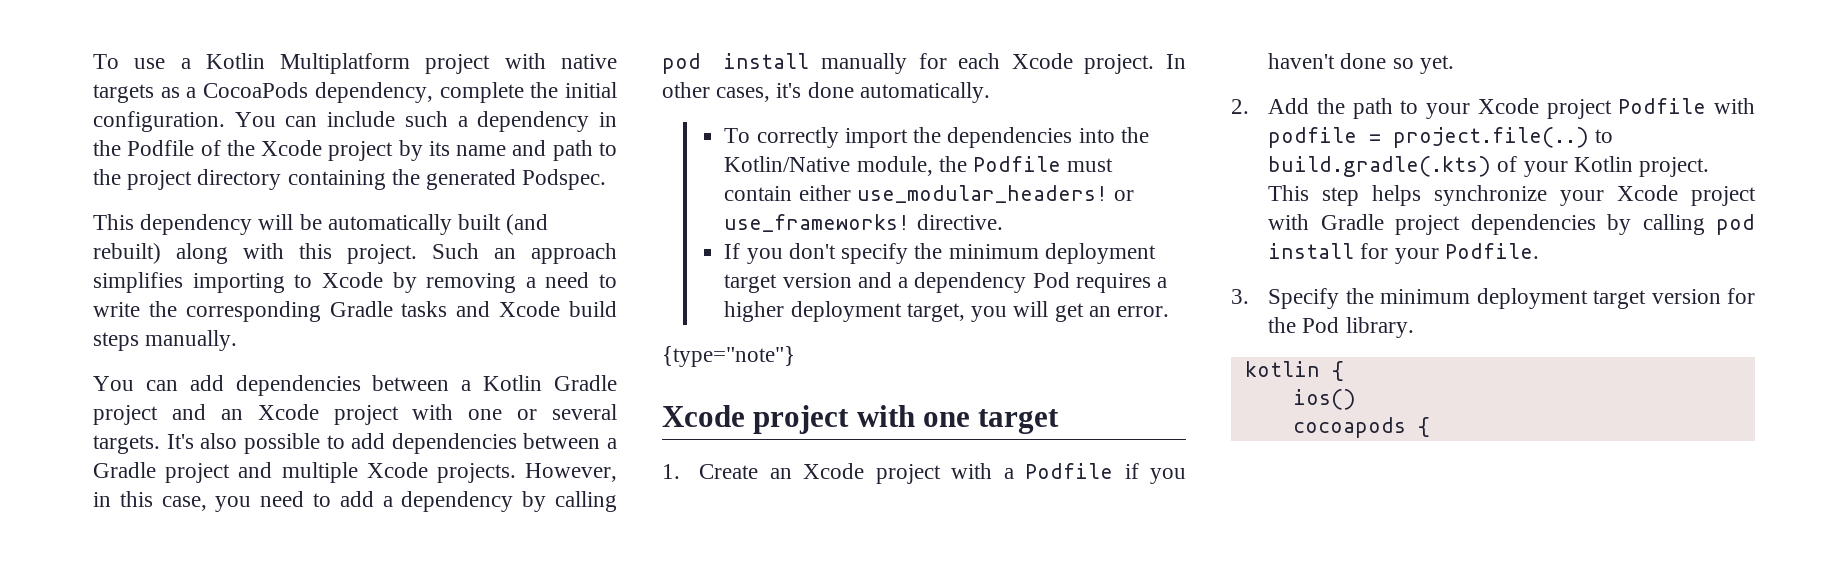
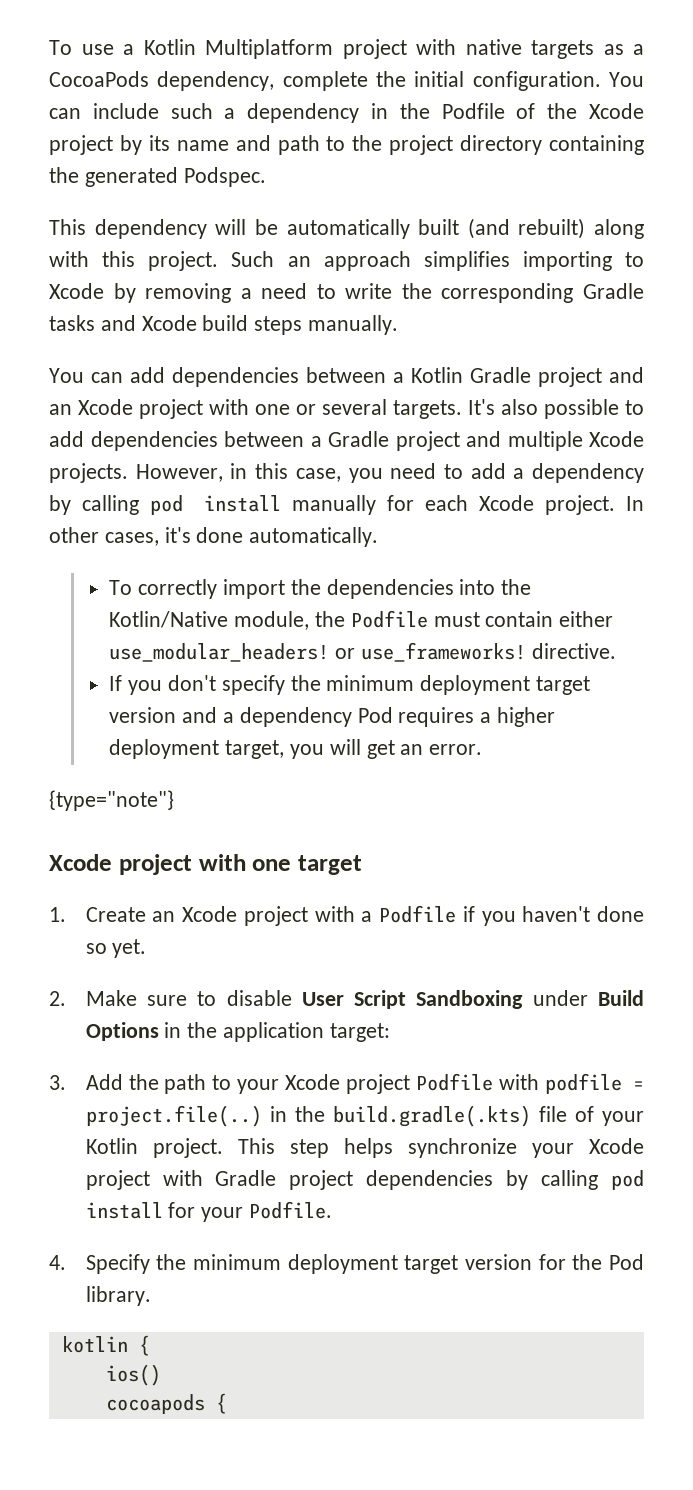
(1249, 106) none -> [85,990,644,1009] [85,1022,390,1042] [49,1075,66,1090] Make sure to disable User Script Sandboxing under Build Options in the application target: // 3.
[1595,129,1614,143] [1268,156,1492,177] to build.gradle(.kts) -> [269,1105,567,1127] in the build.gradle(.kts) file
[1231,289,1249,304] 3. -> [49,1255,66,1270] 4.

